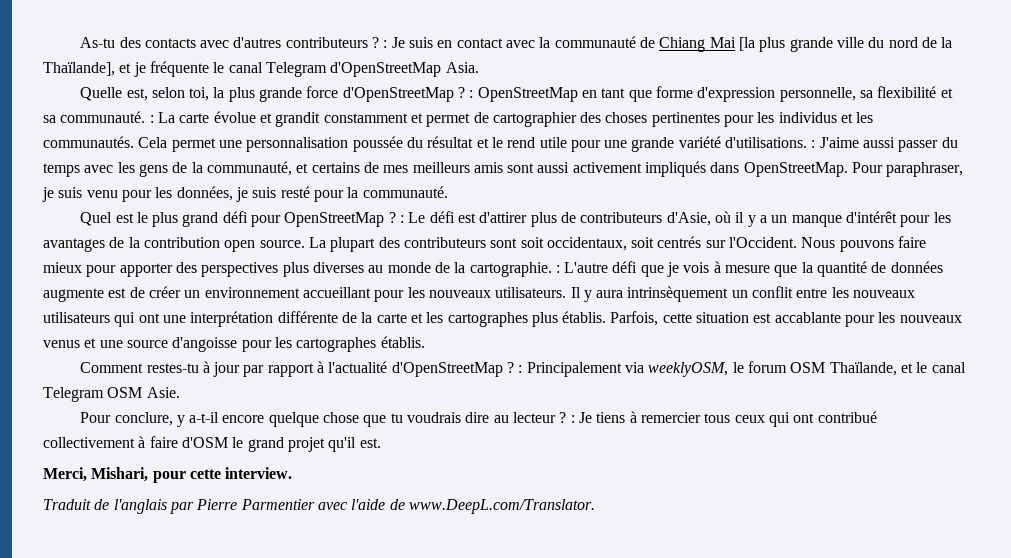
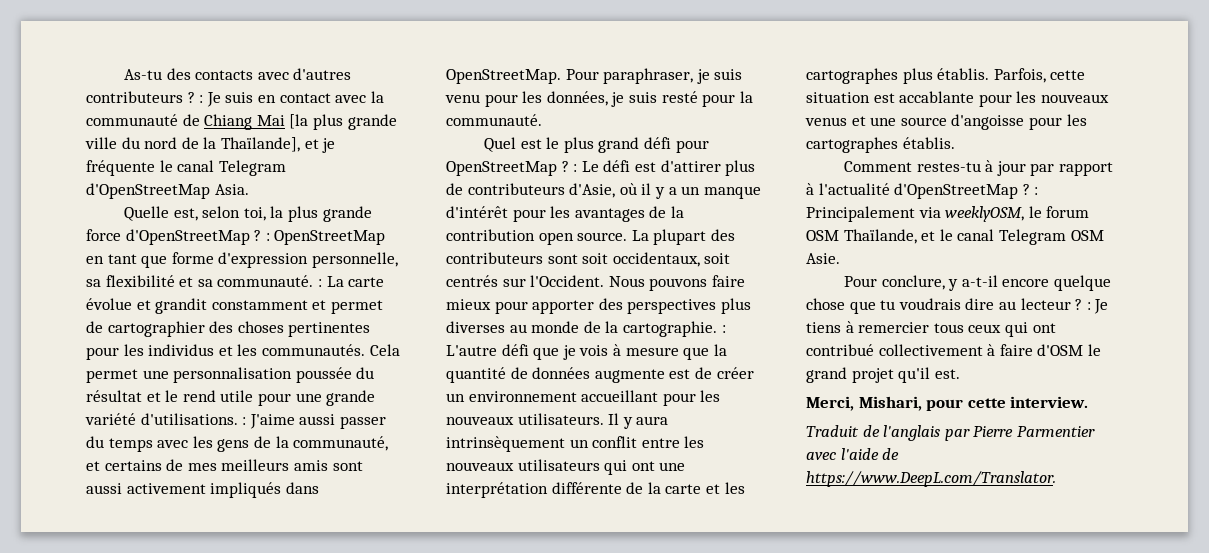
[408,499,595,514] www.DeepL.com/Translator. -> [806,471,1056,487] https://www.DeepL.com/Translator.

